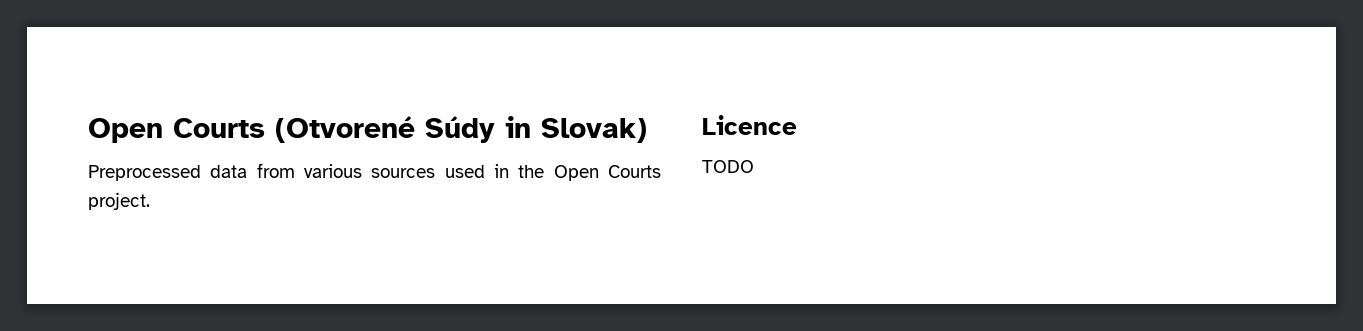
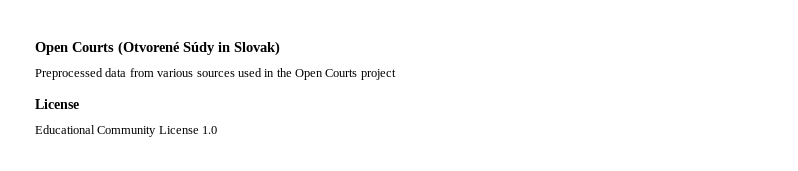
[88,192,150,210] [702,115,797,135] [702,160,754,173] project. // Licence // TODO -> [360,69,396,80] [35,99,79,109] [35,125,218,137] project // License // Educational Community License 1.0

